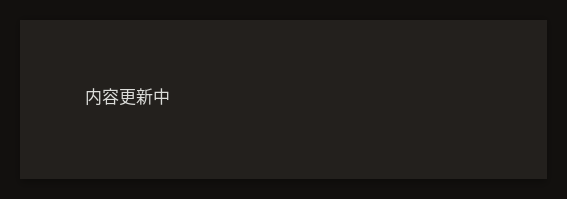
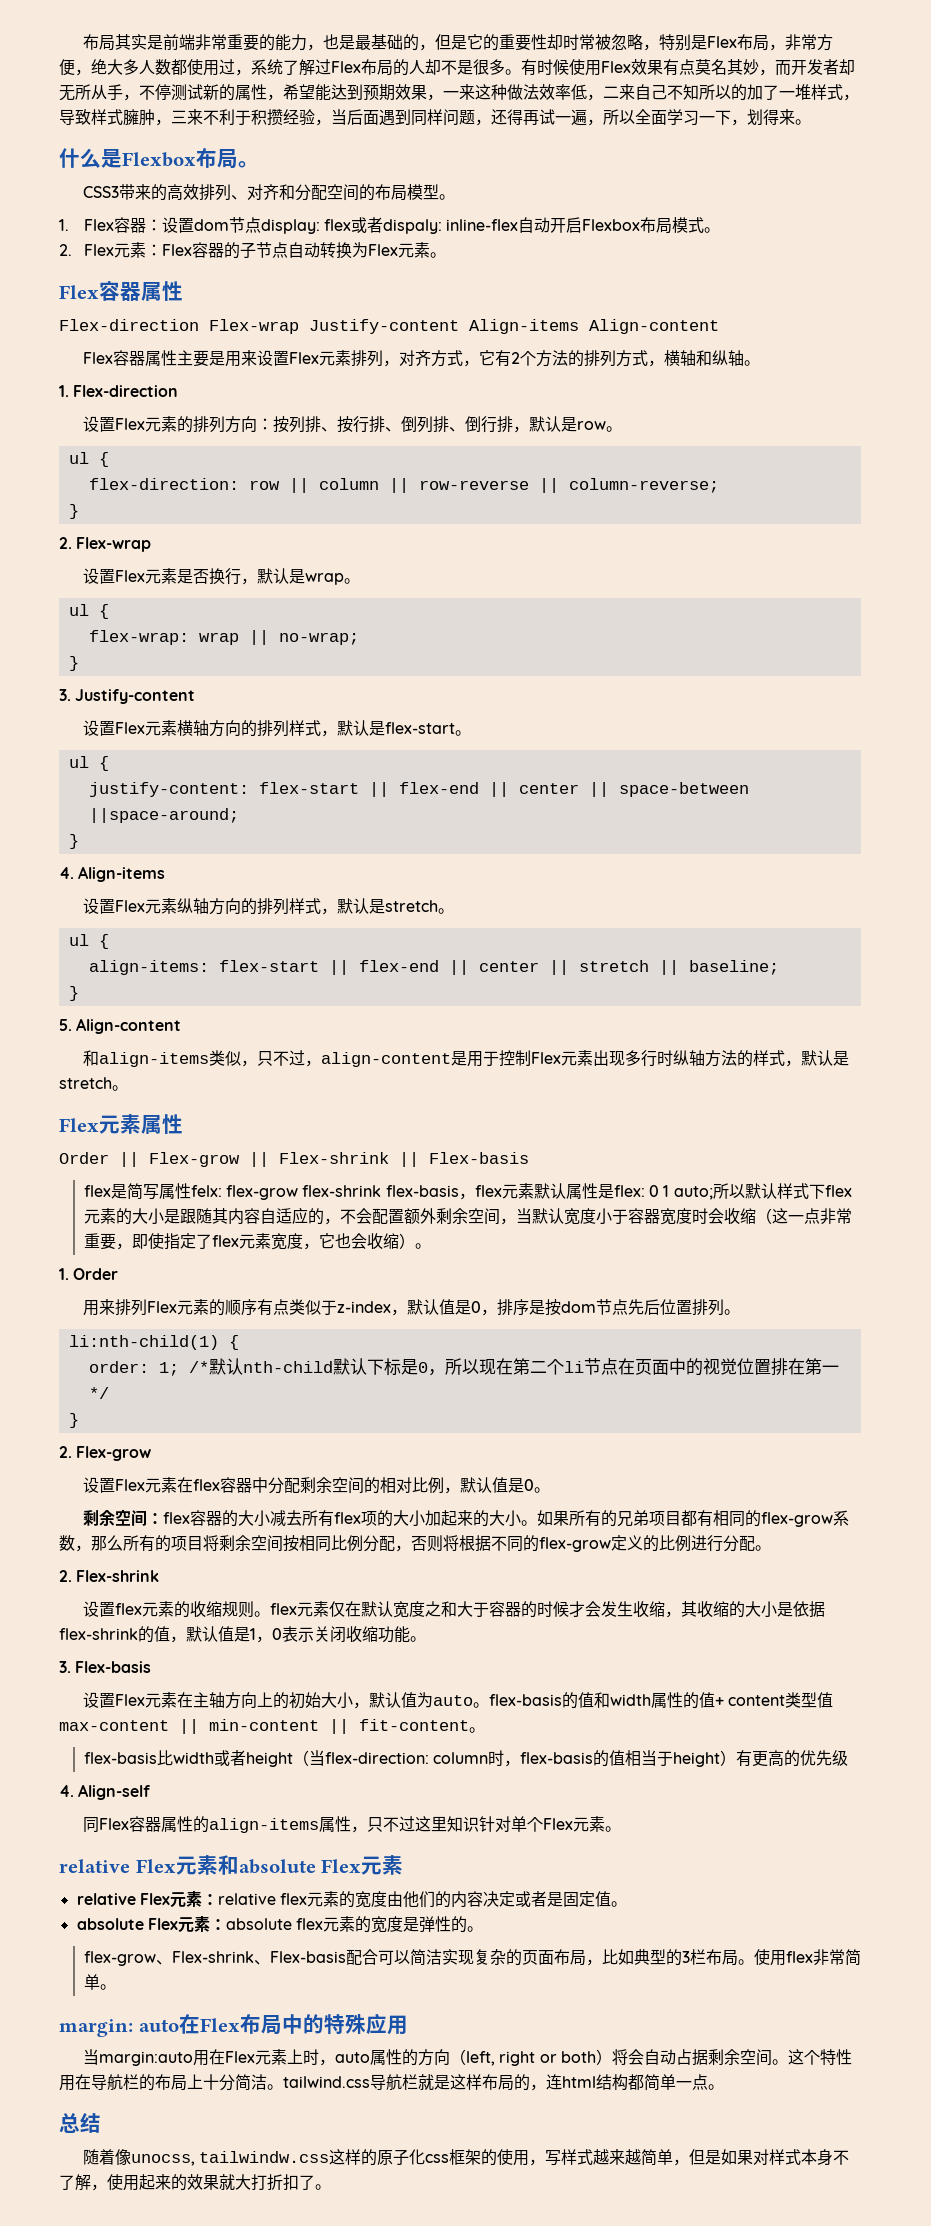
[85,88,170,106] 内容更新中 -> [83,34,834,51] [59,59,855,76] [59,84,859,101] [59,109,811,126] [59,148,259,169] [83,184,456,201] [59,217,721,234] [59,242,446,259] [59,281,183,301] [59,319,719,334] [83,350,761,367] [59,385,179,397] [83,416,623,433] [68,452,109,467] [88,478,719,493] [68,504,79,519] [59,537,152,552] [83,568,361,585] [68,604,109,619] [88,630,359,645] [68,656,79,671] [59,689,196,704] [83,720,472,737] [68,756,109,771] [88,782,749,797] [88,808,239,823] [68,834,79,849] [59,866,166,882] [83,898,455,915] [68,934,109,949] [88,960,779,975] [68,986,79,1001] [59,1018,182,1034] [83,1050,850,1067] [59,1077,128,1091] [59,1114,183,1134] [59,1152,529,1167] [83,1183,852,1200] [83,1207,852,1225] [83,1233,431,1250] [59,1268,119,1280] [83,1299,741,1316] [68,1335,239,1350] [88,1358,839,1376] [88,1387,109,1399] [68,1413,79,1428] [59,1446,152,1461] [83,1477,551,1494] [83,1509,850,1527] [59,1535,771,1552] [59,1570,160,1582] [83,1601,826,1618] [59,1626,426,1643] [59,1661,152,1673] [83,1692,834,1709] [59,1719,485,1734] [83,1750,849,1767] [59,1784,151,1800] [83,1816,622,1833] [59,1855,404,1875] [76,1891,628,1908] [76,1916,484,1933] [83,1949,861,1966] [83,1974,116,1990] [59,2013,408,2037] [83,2049,852,2066] [59,2074,724,2091] [59,2113,101,2133] [83,2149,850,2166] [59,2174,331,2191] 布局其实是前端非常重要的能力，也是最基础的，但是它的重要性却时常被忽略，特别是Flex布局，非常方便，绝大多人数都使用过，系统了解过Flex布局的人却不是很多。有时候使用Flex效果有点莫名其妙，而开发者却无所从手，不停测试新的属性，希望能达到预期效果，一来这种做法效率低，二来自己不知所以的加了一堆样式，导致样式臃肿，三来不利于积攒经验，当后面遇到同样问题，还得再试一遍，所以全面学习一下，划得来。 // 什么是Flexbox布局。 // CSS3带来的高效排列、对齐和分配空间的布局模型。 // 1. Flex容器：设置dom节点display: flex或者dispaly: inline-flex自动开启Flexbox布局模式。 // 2. Flex元素：Flex容器的子节点自动转换为Flex元素。 // Flex容器属性 // Flex-direction Flex-wrap Justify-content Align-items Align-content // Flex容器属性主要是用来设置Flex元素排列，对齐方式，它有2个方法的排列方式，横轴和纵轴。 // 1. Flex-direction // 设置Flex元素的排列方向：按列排、按行排、倒列排、倒行排，默认是row。 // ul { // flex-direction: row || column || row-reverse || column-reverse; // } // 2. Flex-wrap // 设置Flex元素是否换行，默认是wrap。 // ul { // flex-wrap: wrap || no-wrap; // } // 3. Justify-content // 设置Flex元素横轴方向的排列样式，默认是flex-start。 // ul { // justify-content: flex-start || flex-end || center || space-between ||space-around; // } // 4. Align-items // 设置Flex元素纵轴方向的排列样式，默认是stretch。 // ul { // align-items: flex-start || flex-end || center || stretch || baseline; // } // 5. Align-content // 和align-items类似，只不过，align-content是用于控制Flex元素出现多行时纵轴方法的样式，默认是stretch。 // Flex元素属性 // Order || Flex-grow || Flex-shrink || Flex-basis // flex是简写属性felx: flex-grow flex-shrink flex-basis，flex元素默认属性是flex: 0 1 auto;所以默认样式下flex元素的大小是跟随其内容自适应的，不会配置额外剩余空间，当默认宽度小于容器宽度时会收缩（这一点非常重要，即使指定了flex元素宽度，它也会收缩）。 // 1. Order // 用来排列Flex元素的顺序有点类似于z-index，默认值是0，排序是按dom节点先后位置排列。 // li:nth-child(1) { // order: 1; /*默认nth-child默认下标是0，所以现在第二个li节点在页面中的视觉位置排在第一*/ // } // 2. Flex-grow // 设置Flex元素在flex容器中分配剩余空间的相对比例，默认值是0。 // 剩余空间：flex容器的大小减去所有flex项的大小加起来的大小。如果所有的兄弟项目都有相同的flex-grow系数，那么所有的项目将剩余空间按相同比例分配，否则将根据不同的flex-grow定义的比例进行分配。 // 2. Flex-shrink // 设置flex元素的收缩规则。flex元素仅在默认宽度之和大于容器的时候才会发生收缩，其收缩的大小是依据flex-shrink的值，默认值是1，0表示关闭收缩功能。 // 3. Flex-basis // 设置Flex元素在主轴方向上的初始大小，默认值为auto。flex-basis的值和width属性的值+ content类型值max-content || min-content || fit-content。 // flex-basis比width或者height（当flex-direction: column时，flex-basis的值相当于height）有更高的优先级 // 4. Align-self // 同Flex容器属性的align-items属性，只不过这里知识针对单个Flex元素。 // relative Flex元素和absolute Flex元素 // relative Flex元素：relative flex元素的宽度由他们的内容决定或者是固定值。 // absolute Flex元素：absolute flex元素的宽度是弹性的。 // flex-grow、Flex-shrink、Flex-basis配合可以简洁实现复杂的页面布局，比如典型的3栏布局。使用flex非常简单。 // margin: auto在Flex布局中的特殊应用 // 当margin:auto用在Flex元素上时，auto属性的方向（left, right or both）将会自动占据剩余空间。这个特性用在导航栏的布局上十分简洁。tailwind.css导航栏就是这样布局的，连html结构都简单一点。 // 总结 // 随着像unocss, tailwindw.css这样的原子化css框架的使用，写样式越来越简单，但是如果对样式本身不了解，使用起来的效果就大打折扣了。

